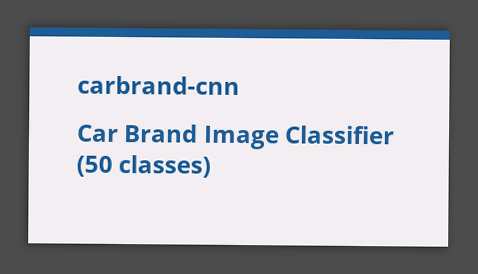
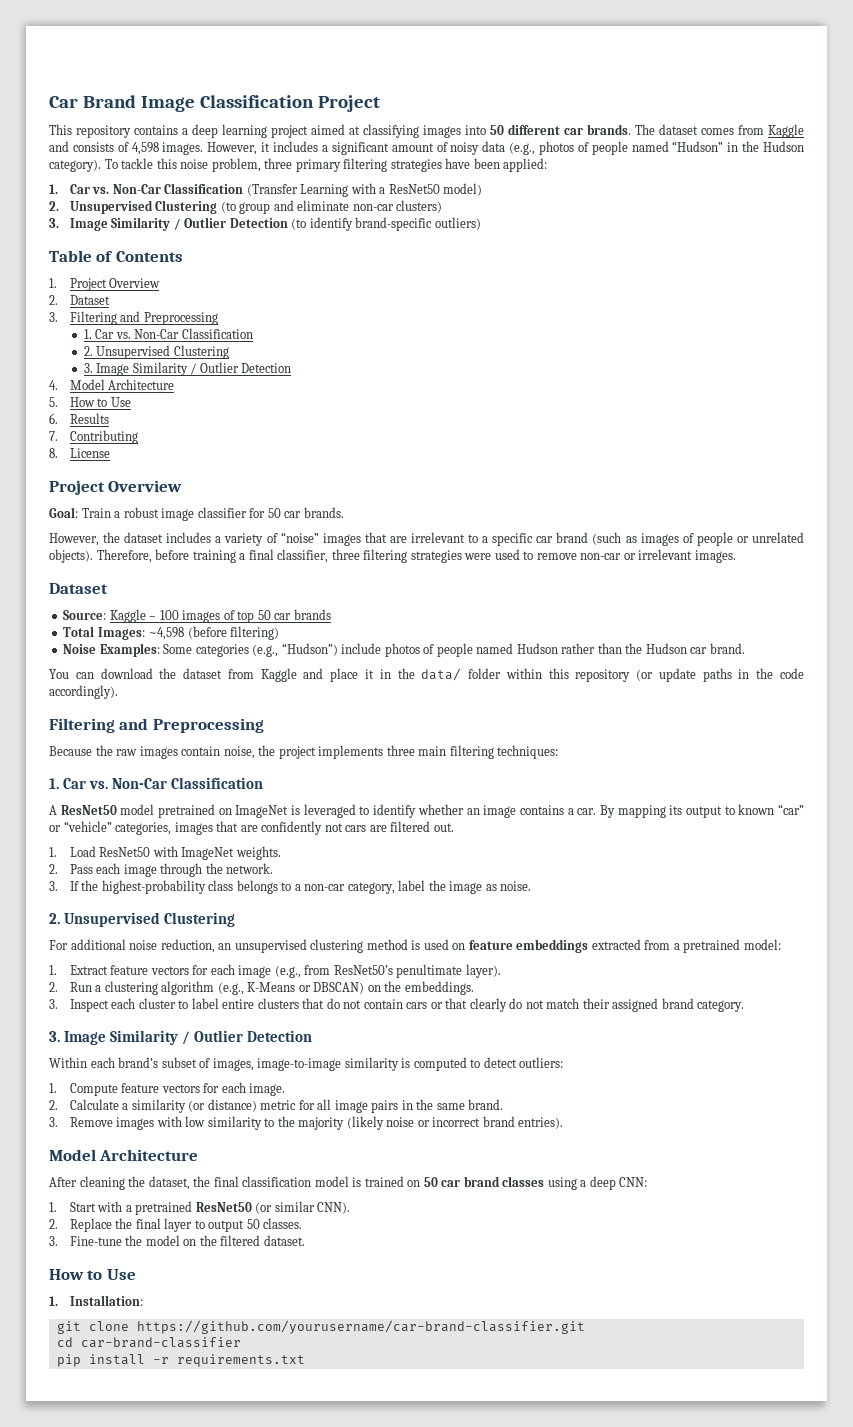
[77,75,240,96] carbrand-cnn // -> (49, 102) none
[284,125,396,145] [76,154,212,178] Classifier (50 classes) -> [199,95,380,112] [49,124,804,138] [49,141,805,155] [49,158,548,172] [49,183,483,197] [49,200,443,214] [49,217,481,231] [49,250,183,262] [49,278,161,291] [49,295,110,305] [49,311,218,325] [83,328,253,339] [83,345,229,359] [83,362,292,376] [49,379,175,390] [49,397,131,407] [49,413,109,424] [49,430,138,444] [49,448,110,458] [49,480,183,495] [49,507,344,521] [49,532,804,546] [49,549,736,563] [49,583,108,594] [63,609,331,623] [63,626,280,640] [63,643,745,657] [49,668,804,682] [49,685,118,699] [49,718,264,733] [49,745,559,759] [49,777,263,789] [49,804,804,818] [49,821,454,835] [49,846,281,860] [49,863,274,877] [49,880,532,894] [49,912,235,927] [49,939,781,953] [49,964,501,978] [49,981,474,995] [49,998,745,1012] [49,1030,312,1045] [49,1057,564,1071] [49,1082,286,1096] [49,1099,504,1113] [49,1116,564,1130] [49,1149,199,1161] [49,1176,648,1190] [49,1201,351,1215] [49,1218,303,1232] [49,1235,305,1246] [49,1269,136,1280] [49,1295,143,1306] [56,1320,585,1334] [56,1337,241,1348] [56,1354,305,1367] Classification Project // This repository contains a deep learning project aimed at classifying images into 50 different car brands. The dataset comes from Kaggle and consists of 4,598 images. However, it includes a significant amount of noisy data (e.g., photos of people named “Hudson” in the Hudson category). To tackle this noise problem, three primary filtering strategies have been applied: // 1. Car vs. Non-Car Classification (Transfer Learning with a ResNet50 model) // 2. Unsupervised Clustering (to group and eliminate non-car clusters) // 3. Image Similarity / Outlier Detection (to identify brand-specific outliers) // Table of Contents // 1. Project Overview // 2. Dataset // 3. Filtering and Preprocessing // 1. Car vs. Non-Car Classification // 2. Unsupervised Clustering // 3. Image Similarity / Outlier Detection // 4. Model Architecture // 5. How to Use // 6. Results // 7. Contributing // 8. License // Project Overview // Goal: Train a robust image classifier for 50 car brands. // However, the dataset includes a variety of “noise” images that are irrelevant to a specific car brand (such as images of people or unrelated objects). Therefore, before training a final classifier, three filtering strategies were used to remove non-car or irrelevant images. // Dataset // Source: Kaggle – 100 images of top 50 car brands // Total Images: ~4,598 (before filtering) // Noise Examples: Some categories (e.g., “Hudson”) include photos of people named Hudson rather than the Hudson car brand. // You can download the dataset from Kaggle and place it in the data/ folder within this repository (or update paths in the code accordingly). // Filtering and Preprocessing // Because the raw images contain noise, the project implements three main filtering techniques: // 1. Car vs. Non-Car Classification // A ResNet50 model pretrained on ImageNet is leveraged to identify whether an image contains a car. By mapping its output to known “car” or “vehicle” categories, images that are confidently not cars are filtered out. // 1. Load ResNet50 with ImageNet weights. // 2. Pass each image through the network. // 3. If the highest-probability class belongs to a non-car category, label the image as noise. // 2. Unsupervised Clustering // For additional noise reduction, an unsupervised clustering method is used on feature embeddings extracted from a pretrained model: // 1. Extract feature vectors for each image (e.g., from ResNet50’s penultimate layer). // 2. Run a clustering algorithm (e.g., K-Means or DBSCAN) on the embeddings. // 3. Inspect each cluster to label entire clusters that do not contain cars or that clearly do not match their assigned brand category. // 3. Image Similarity / Outlier Detection // Within each brand’s subset of images, image-to-image similarity is computed to detect outliers: // 1. Compute feature vectors for each image. // 2. Calculate a similarity (or distance) metric for all image pairs in the same brand. // 3. Remove images with low similarity to the majority (likely noise or incorrect brand entries). // Model Architecture // After cleaning the dataset, the final classification model is trained on 50 car brand classes using a deep CNN: // 1. Start with a pretrained ResNet50 (or similar CNN). // 2. Replace the final layer to output 50 classes. // 3. Fine-tune the model on the filtered dataset. // How to Use // 1. Installation: // git clone https://github.com/yourusername/car-brand-classifier.git // cd car-brand-classifier // pip install -r requirements.txt

